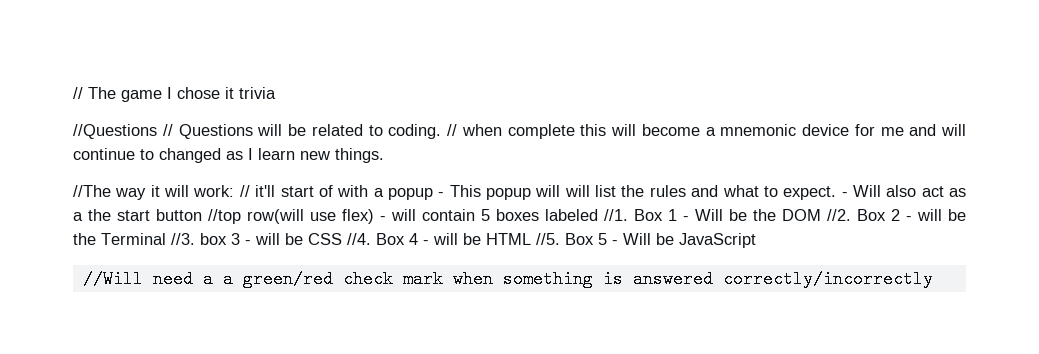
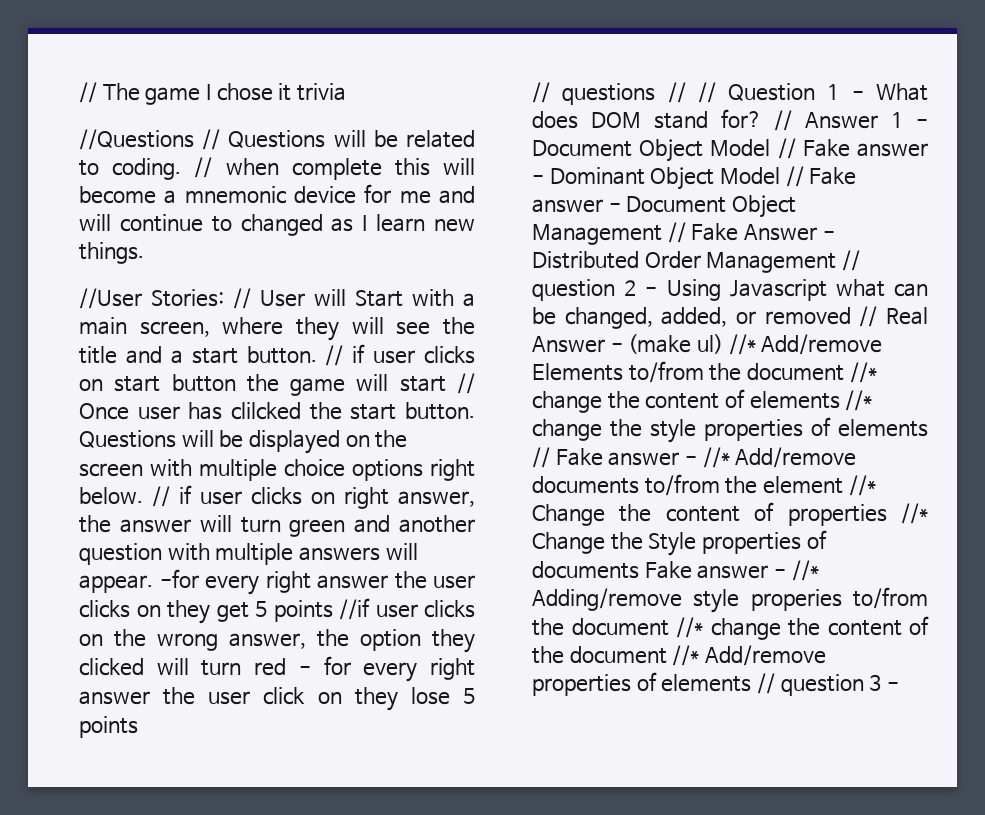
[73,185,967,200] [73,209,966,224] [73,233,756,248] [82,270,933,288] //The way it will work: // it'll start of with a popup - This popup will will list the rules and what to expect. - Will also act as a the start button //top row(will use flex) - will contain 5 boxes labeled //1. Box 1 - Will be the DOM //2. Box 2 - will be the Terminal //3. box 3 - will be CSS //4. Box 4 - will be HTML //5. Box 5 - Will be JavaScript // //Will need a a green/red check mark when something is answered correctly/incorrectly -> [79,288,475,309] [79,317,475,341] [79,344,475,366] [79,373,475,396] [79,402,475,420] [79,430,408,454] [79,459,475,481] [79,485,476,509] [79,515,476,537] [79,543,418,565] [79,569,475,595] [79,598,475,624] [79,629,475,653] [79,656,475,682] [79,687,475,711] [79,716,138,738] [532,82,929,105] [532,109,928,131] [532,138,929,162] [532,166,857,190] [532,195,796,218] [532,222,835,245] [532,250,860,273] [532,279,929,301] [532,306,928,329] [532,334,883,355] [532,361,877,383] [532,389,873,413] [532,417,928,443] [532,447,857,468] [532,474,876,496] [532,502,928,526] [532,530,827,556] [532,560,819,581] [532,587,929,613] [532,616,929,640] [532,645,827,666] [532,672,900,696] //User Stories: // User will Start with a main screen, where they will see the title and a start button. // if user clicks on start button the game will start // Once user has clilcked the start button. Questions will be displayed on the screen with multiple choice options right below. // if user clicks on right answer, the answer will turn green and another question with multiple answers will appear. -for every right answer the user clicks on they get 5 points //if user clicks on the wrong answer, the option they clicked will turn red - for every right answer the user click on they lose 5 points // // questions // // Question 1 - What does DOM stand for? // Answer 1 - Document Object Model // Fake answer - Dominant Object Model // Fake answer - Document Object Management // Fake Answer - Distributed Order Management // question 2 - Using Javascript what can be changed, added, or removed // Real Answer - (make ul) //* Add/remove Elements to/from the document //* change the content of elements //* change the style properties of elements // Fake answer - //* Add/remove documents to/from the element //* Change the content of properties //* Change the Style properties of documents Fake answer - //* Adding/remove style properies to/from the document //* change the content of the document //* Add/remove properties of elements // question 3 -

